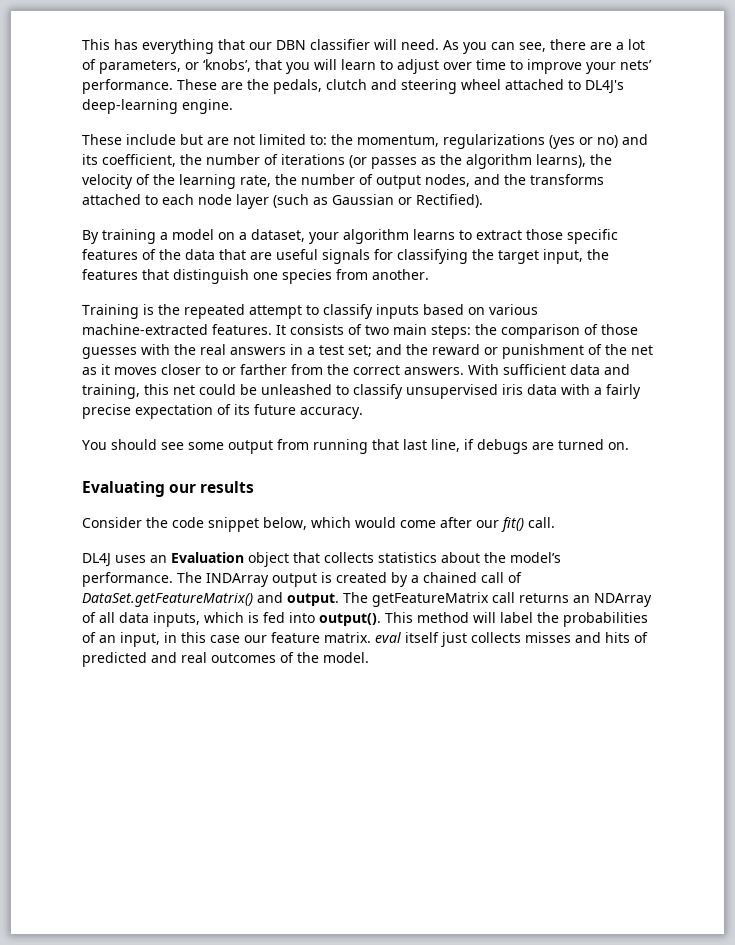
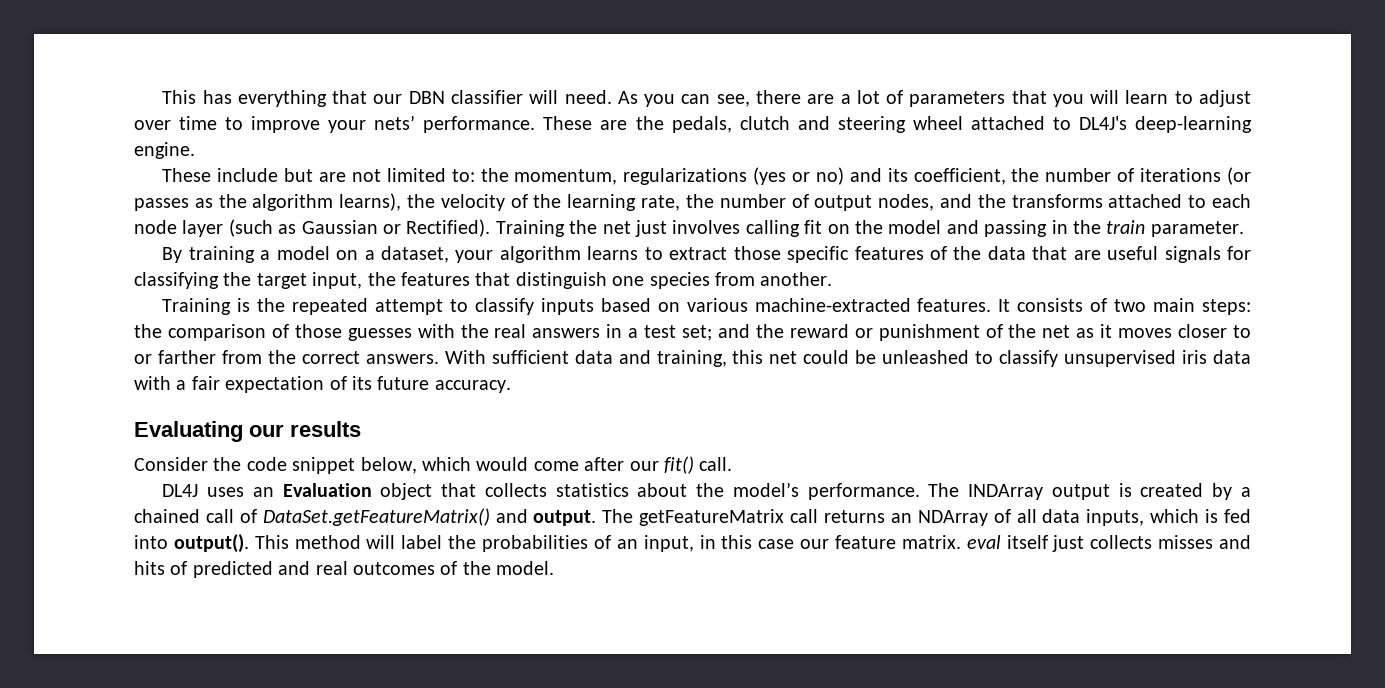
[99,59,251,74] parameters, or ‘knobs’, -> [909,91,1006,107] parameters
(483, 201) none -> [495,220,1244,237] Training the net just involves calling fit on the model and passing in the train parameter.
[606,384,641,399] [82,404,131,419] fairly precise -> [191,376,220,390] fair
[82,439,629,454] // You should see some output from running that last line, if debugs are turned on. -> (511, 386) none

